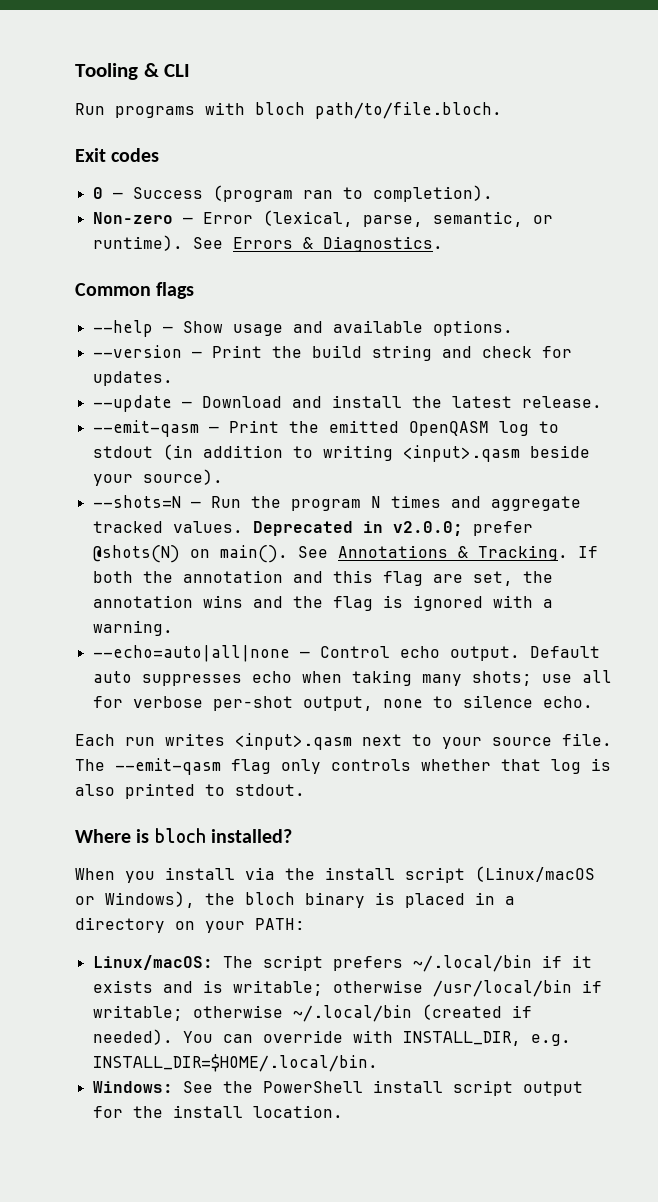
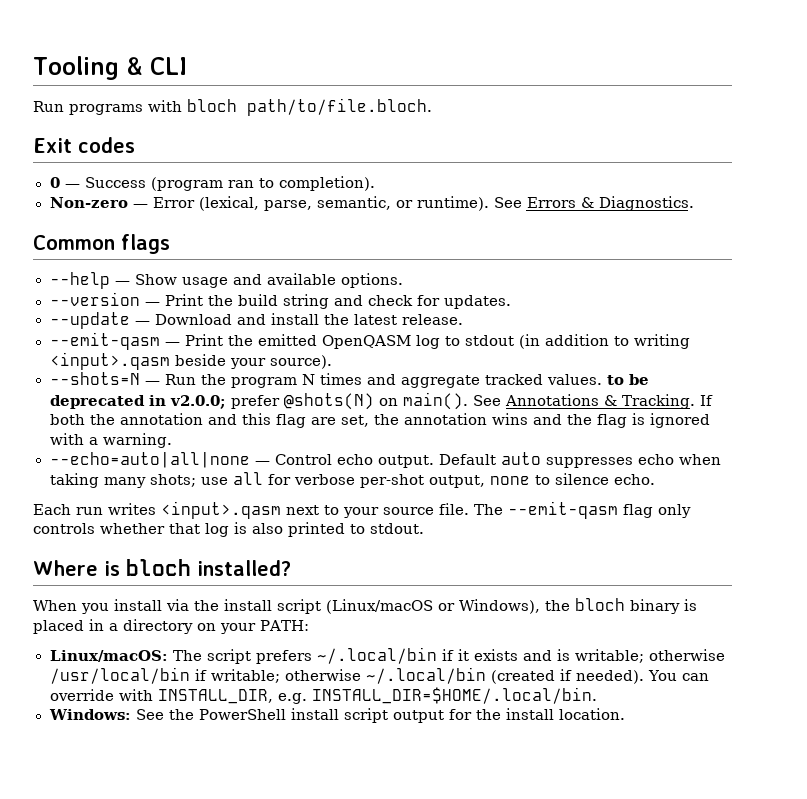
[252,521,353,536] Deprecated -> [606,374,649,385] [49,395,145,409] to be deprecated

